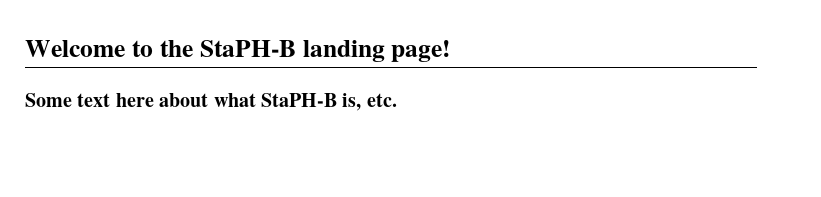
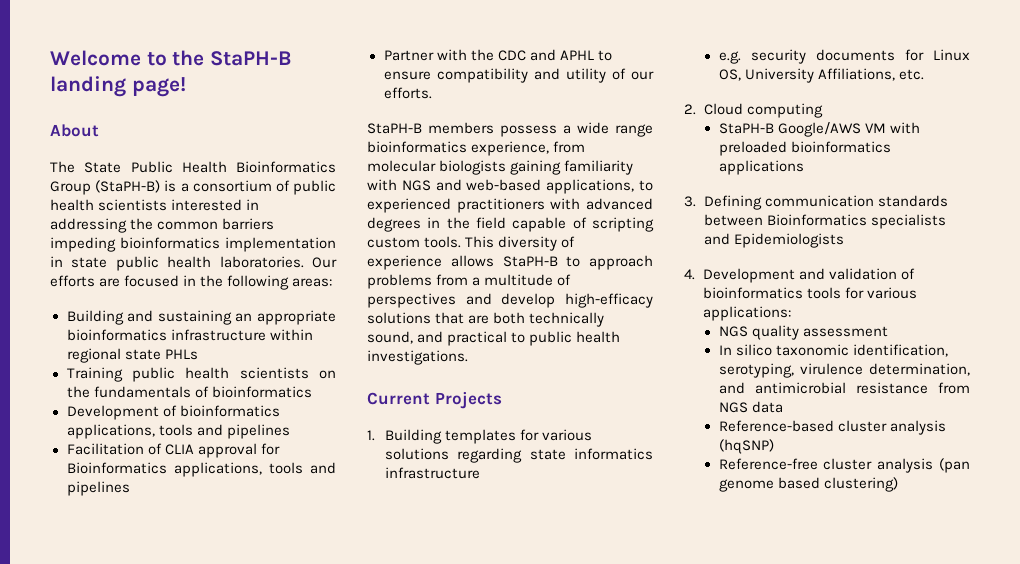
[25,93,397,111] Some text here about what StaPH-B is, etc. -> [50,124,99,137] [50,161,336,173] [50,180,336,195] [50,199,260,211] [50,218,275,233] [50,237,336,252] [50,256,337,271] [50,275,333,290] [66,310,336,325] [66,329,313,341] [66,348,198,363] [66,367,336,382] [66,386,312,398] [66,405,280,420] [66,424,290,439] [66,443,280,458] [66,462,337,477] [66,481,130,496] [383,49,612,61] [383,68,654,83] [383,87,432,99] [367,122,653,137] [367,141,586,156] [367,160,634,175] [367,179,653,194] [367,198,653,213] [367,217,654,232] [367,236,576,251] [367,255,653,270] [367,274,572,289] [367,293,653,308] [367,312,605,327] [367,331,621,346] [367,350,468,365] [367,391,502,409] [367,429,593,444] [385,448,653,463] [385,467,481,479] [718,49,970,64] [718,68,924,83] [684,103,823,118] [718,122,920,137] [718,141,891,156] [718,160,804,175] [684,195,948,210] [703,214,946,229] [703,233,844,248] [684,268,915,283] [702,287,917,299] [702,306,791,321] [718,325,888,340] [718,344,948,357] [718,363,970,378] [718,382,970,394] [718,401,783,413] [718,420,946,435] [718,439,774,454] [718,458,970,473] [718,477,898,492] About // The State Public Health Bioinformatics Group (StaPH-B) is a consortium of public health scientists interested in addressing the common barriers impeding bioinformatics implementation in state public health laboratories. Our efforts are focused in the following areas: // Building and sustaining an appropriate bioinformatics infrastructure within regional state PHLs // Training public health scientists on the fundamentals of bioinformatics // Development of bioinformatics applications, tools and pipelines // Facilitation of CLIA approval for Bioinformatics applications, tools and pipelines // Partner with the CDC and APHL to ensure compatibility and utility of our efforts. // StaPH-B members possess a wide range bioinformatics experience, from molecular biologists gaining familiarity with NGS and web-based applications, to experienced practitioners with advanced degrees in the field capable of scripting custom tools. This diversity of experience allows StaPH-B to approach problems from a multitude of perspectives and develop high-efficacy solutions that are both technically sound, and practical to public health investigations. // Current Projects // 1. Building templates for various solutions regarding state informatics infrastructure // e.g. security documents for Linux OS, University Affiliations, etc. // 2. Cloud computing // StaPH-B Google/AWS VM with preloaded bioinformatics applications // 3. Defining communication standards between Bioinformatics specialists and Epidemiologists // 4. Development and validation of bioinformatics tools for various applications: // NGS quality assessment // In silico taxonomic identification, serotyping, virulence determination, and antimicrobial resistance from NGS data // Reference-based cluster analysis (hqSNP) // Reference-free cluster analysis (pan genome based clustering)

